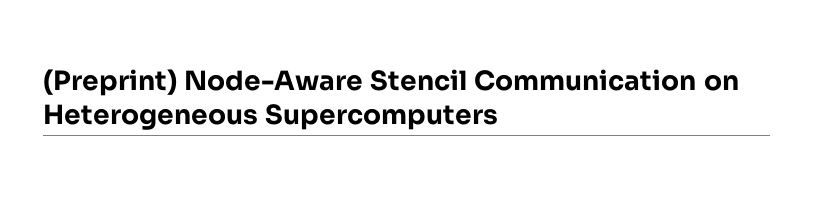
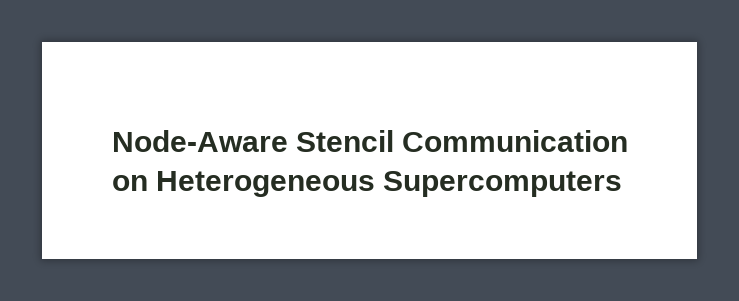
[43,69,177,96] (Preprint) -> (112, 141) none

